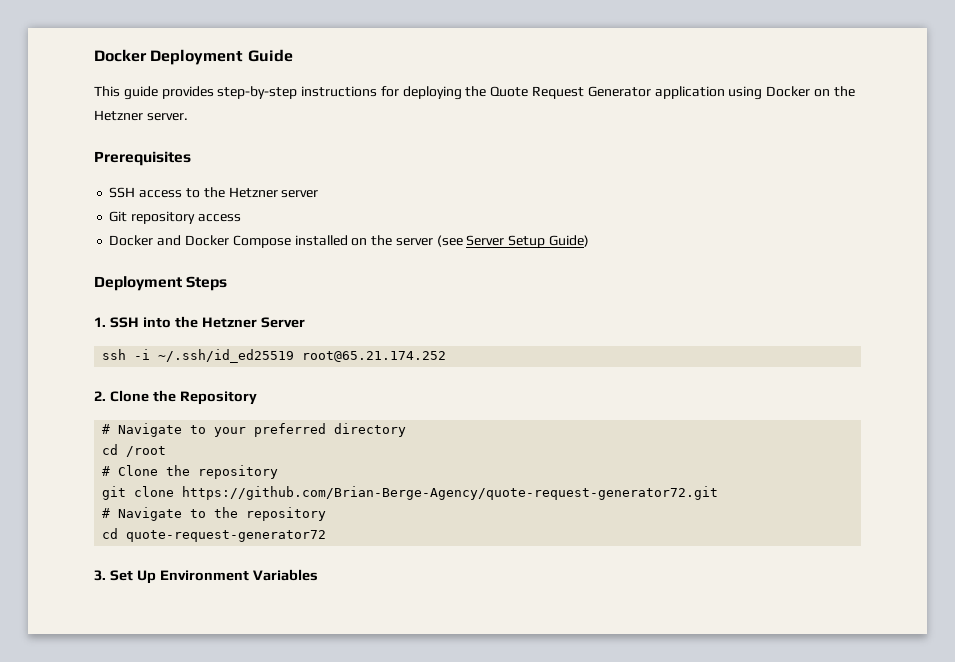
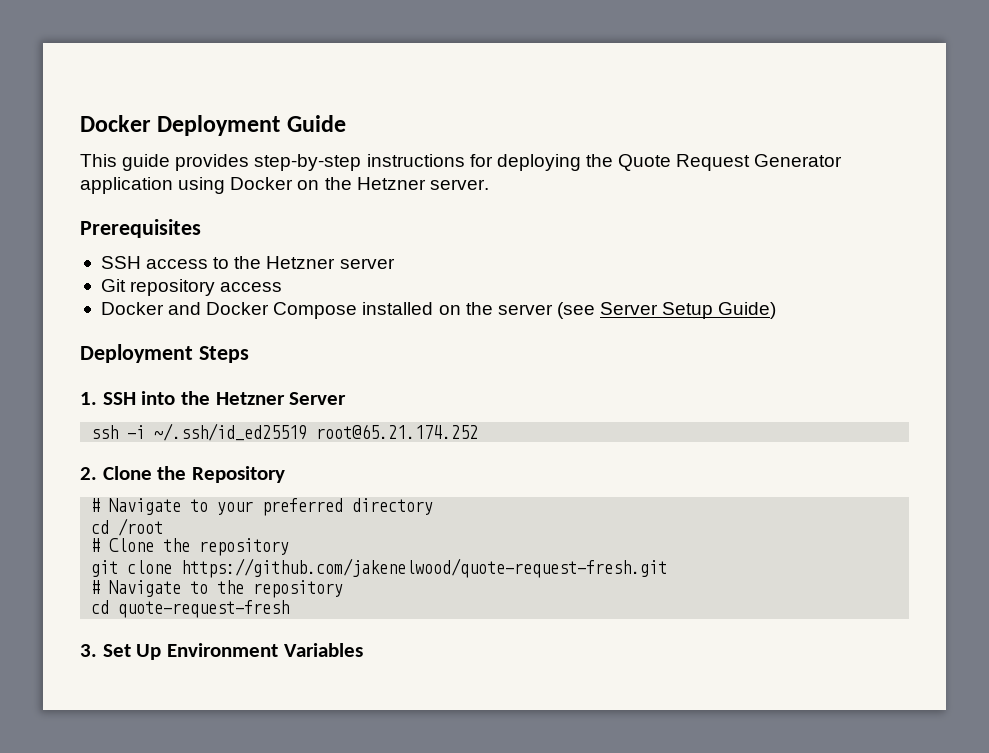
[182,486,719,500] https://github.com/Brian-Berge-Agency/quote-request-generator72.git -> [181,558,668,578] https://github.com/jakenelwood/quote-request-fresh.git
[126,530,327,542] quote-request-generator72 -> [118,600,290,618] quote-request-fresh

